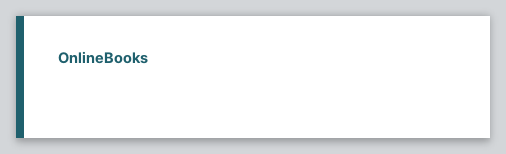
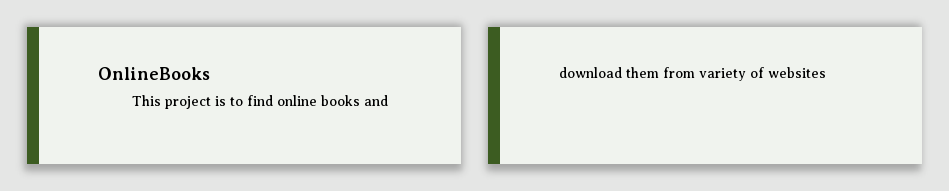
(148, 57) none -> [131,95,388,109] [559,67,826,81] // This project is to find online books and download them from variety of websites

